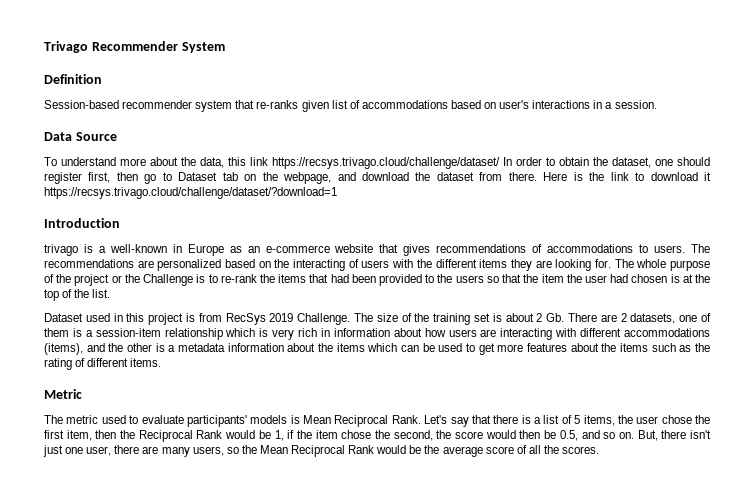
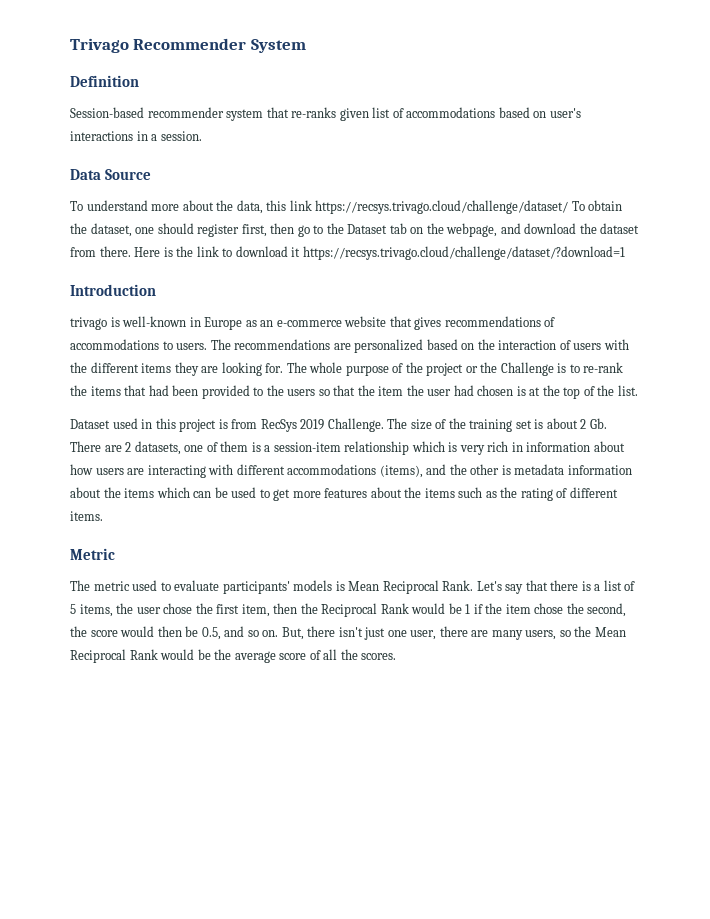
[503,157,555,166] In order to -> [571,201,585,211] To
(172, 176) none -> [326,223,344,234] the
[98,246,106,253] a -> (120, 322) none
[293,259,346,271] interacting -> [498,340,557,350] interaction
[168,345,176,352] a -> (511, 470) none
[274,430,284,441] 1, -> [465,604,471,614] 1

